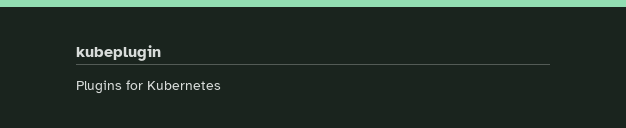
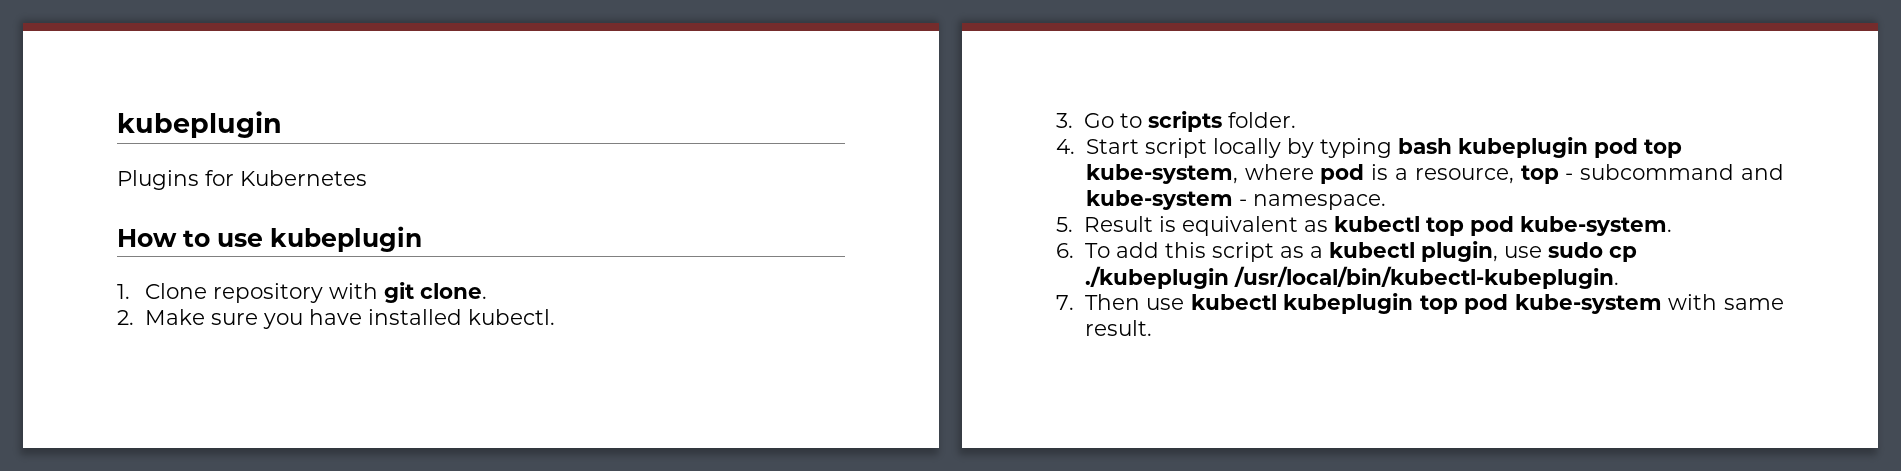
(221, 85) none -> [117,226,422,252] [117,282,488,303] [117,309,556,329] [1056,111,1297,132] [1056,137,1682,158] [1085,164,1784,184] [1085,190,1386,210] [1056,216,1673,236] [1056,241,1637,262] [1084,266,1619,289] [1056,293,1784,314] [1084,320,1152,336] // How to use kubeplugin // 1. Clone repository with git clone. // 2. Make sure you have installed kubectl. // 3. Go to scripts folder. // 4. Start script locally by typing bash kubeplugin pod top kube-system, where pod is a resource, top - subcommand and kube-system - namespace. // 5. Result is equivalent as kubectl top pod kube-system. // 6. To add this script as a kubectl plugin, use sudo cp ./kubeplugin /usr/local/bin/kubectl-kubeplugin. // 7. Then use kubectl kubeplugin top pod kube-system with same result.

